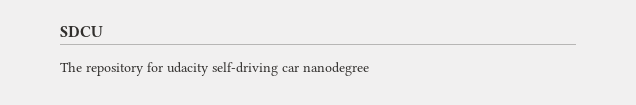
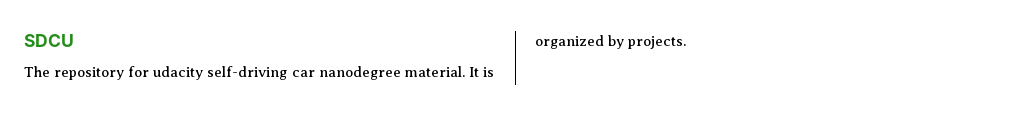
(369, 69) none -> [404,66,494,77] [535,35,686,49] material. It is organized by projects.

